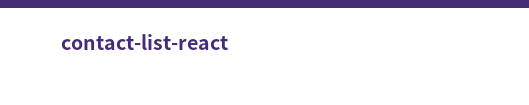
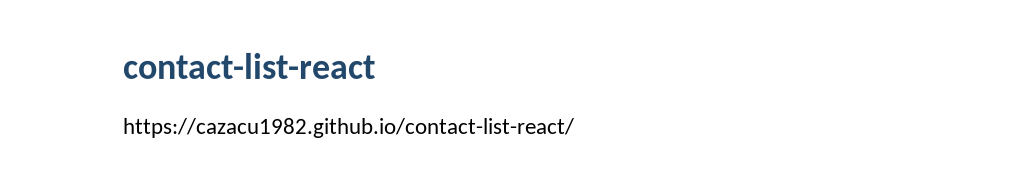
(228, 42) none -> [122,117,574,139] // https://cazacu1982.github.io/contact-list-react/

